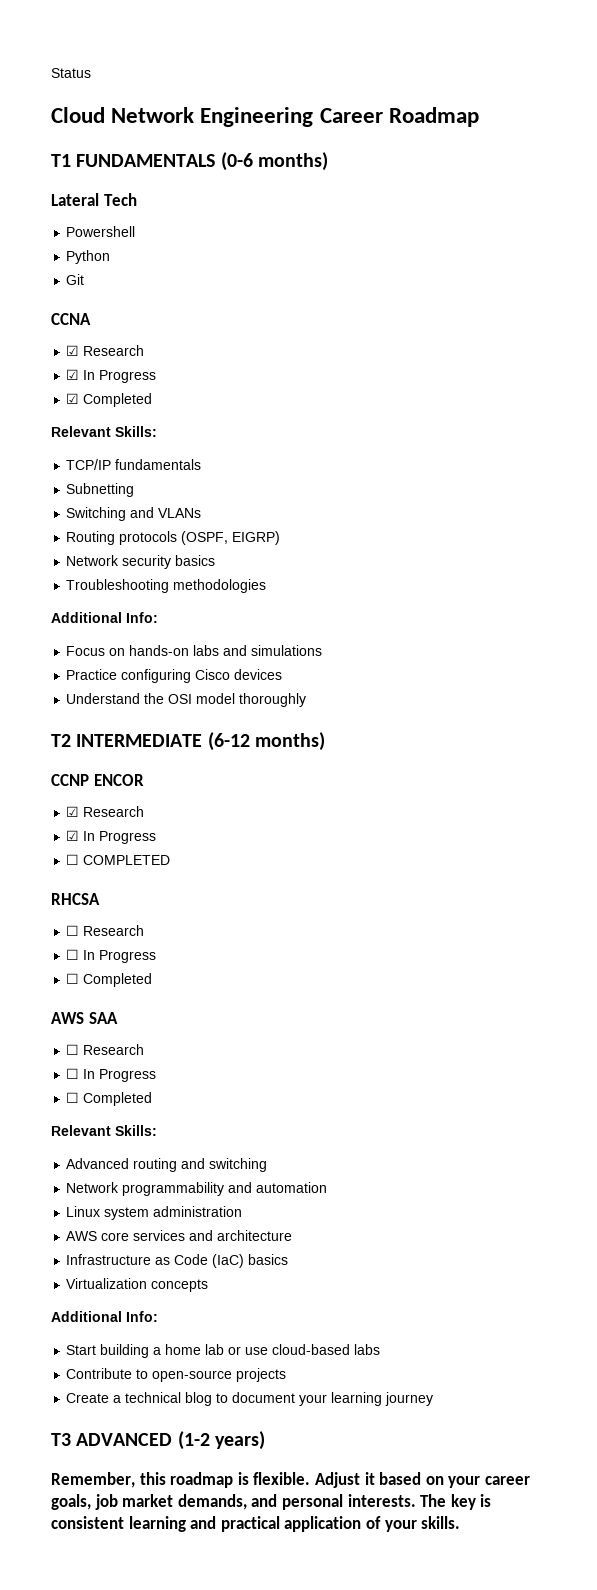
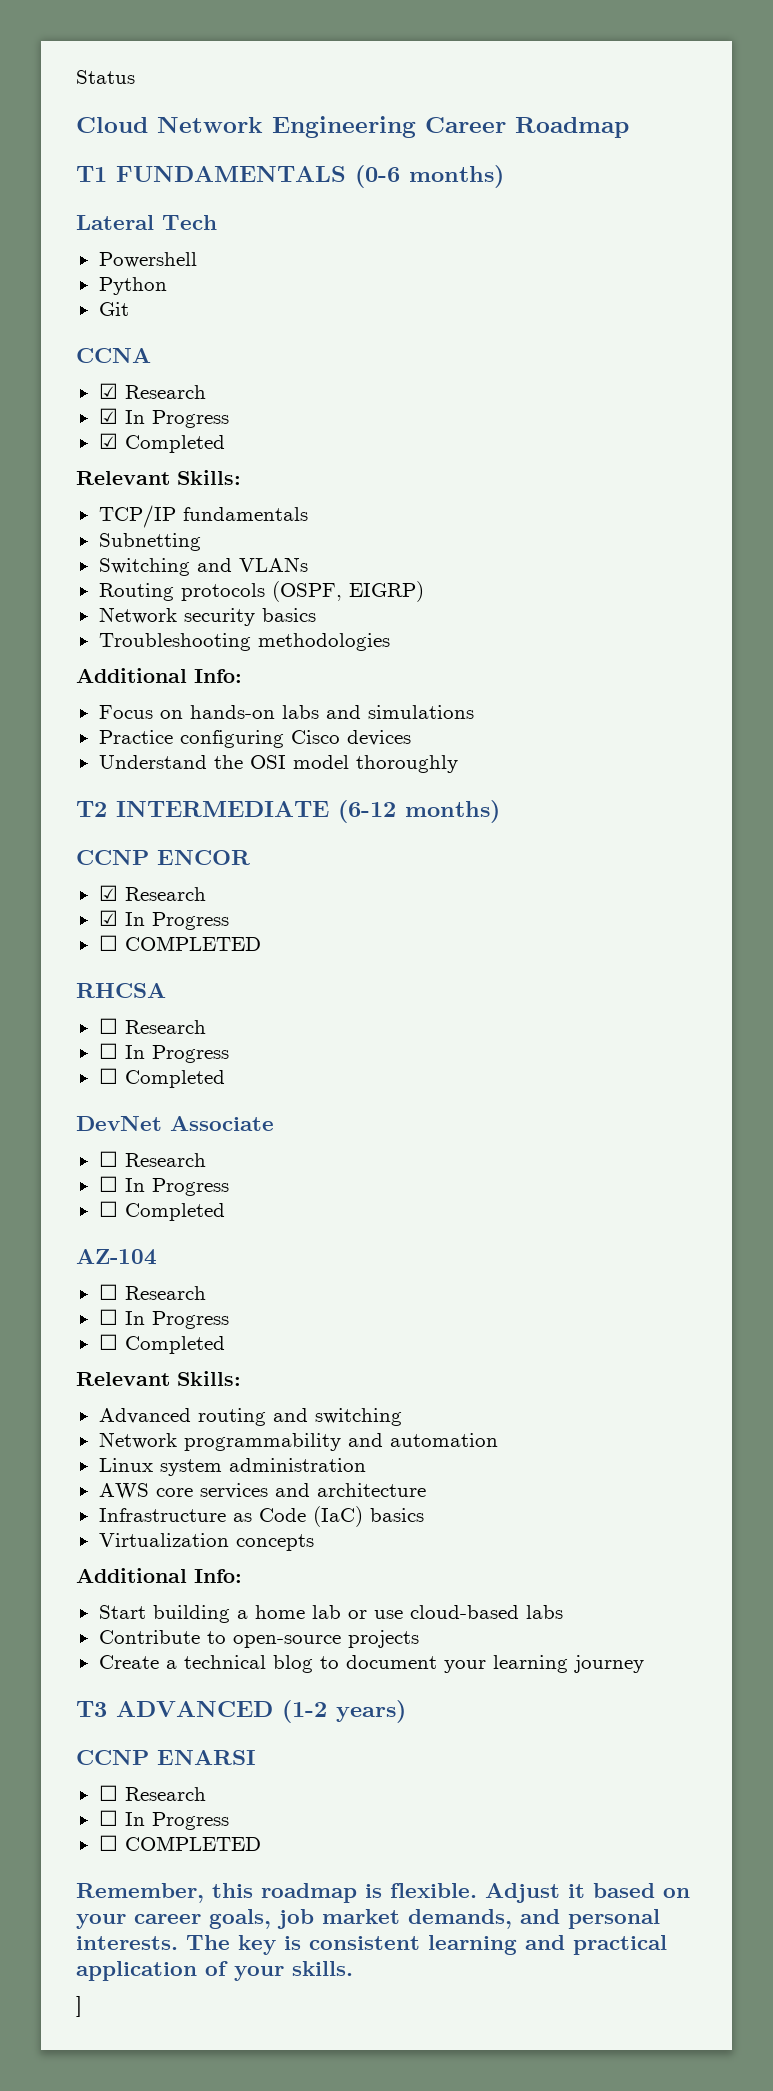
[51,1012,118,1024] AWS SAA -> [76,1116,274,1131] [98,1151,206,1167] [98,1176,229,1196] [98,1201,225,1221] [76,1249,157,1265] DevNet Associate // ☐ Research // ☐ In Progress // ☐ Completed // AZ-104
(266, 1440) none -> [76,1750,256,1765] [98,1785,206,1801] [98,1810,229,1830] [98,1835,261,1851] // CCNP ENARSI // ☐ Research // ☐ In Progress // ☐ COMPLETED
(461, 1522) none -> [76,1996,82,2017] // ]

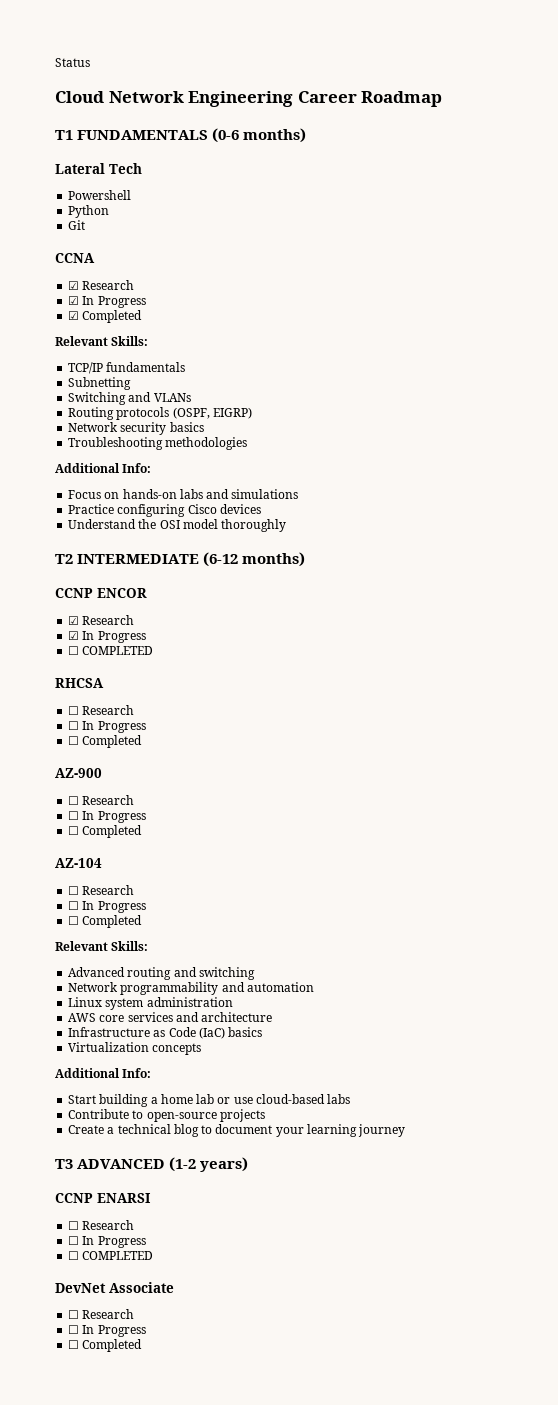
[76,1116,274,1131] DevNet Associate -> [55,768,102,778] AZ-900
[76,1883,690,1903] [76,1909,660,1929] [76,1935,667,1955] [76,1961,353,1981] [76,1996,82,2017] Remember, this roadmap is flexible. Adjust it based on your career goals, job market demands, and personal interests. The key is consistent learning and practical application of your skills. // ] -> [55,1282,174,1293] [68,1309,135,1319] [68,1325,146,1337] [68,1339,143,1352] DevNet Associate // ☐ Research // ☐ In Progress // ☐ Completed

